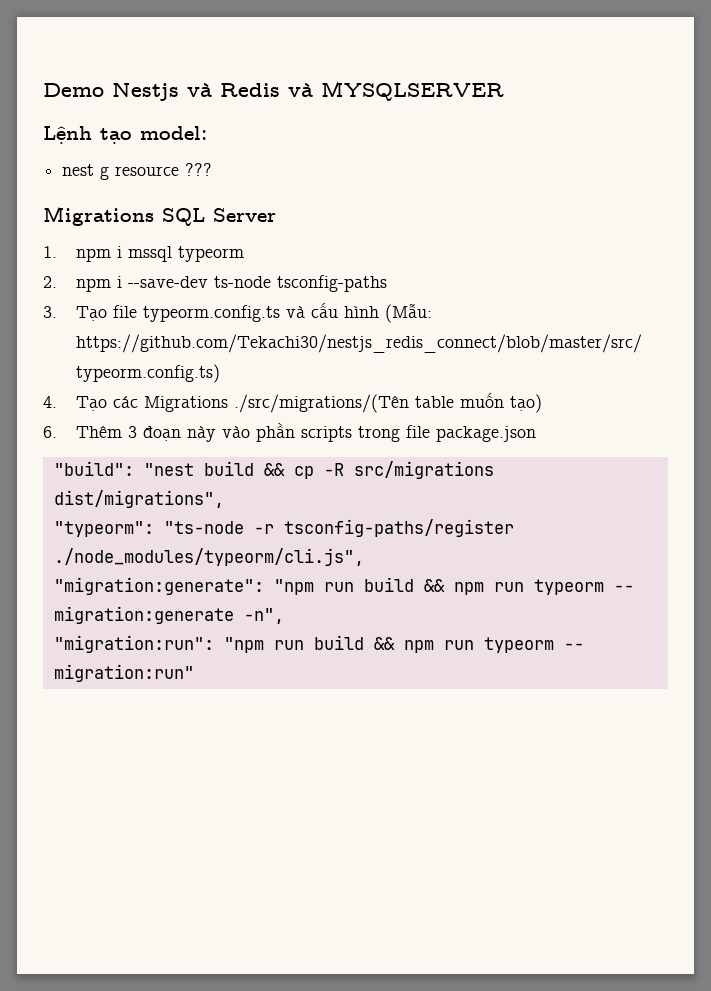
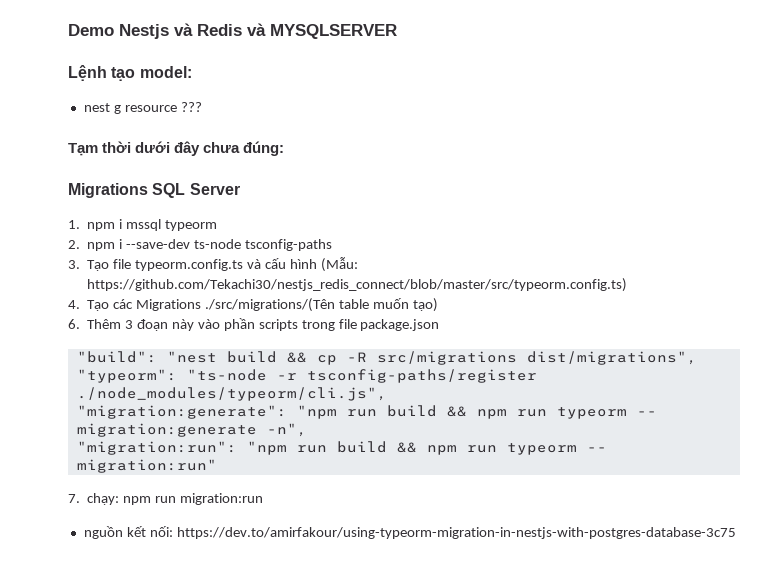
(213, 169) none -> [68,141,285,156] // Tạm thời dưới đây chưa đúng:
(194, 673) none -> [68,493,263,505] [83,526,736,539] // 7. chạy: npm run migration:run // nguồn kết nối: https://dev.to/amirfakour/using-typeorm-migration-in-nestjs-with-postgres-database-3c75

